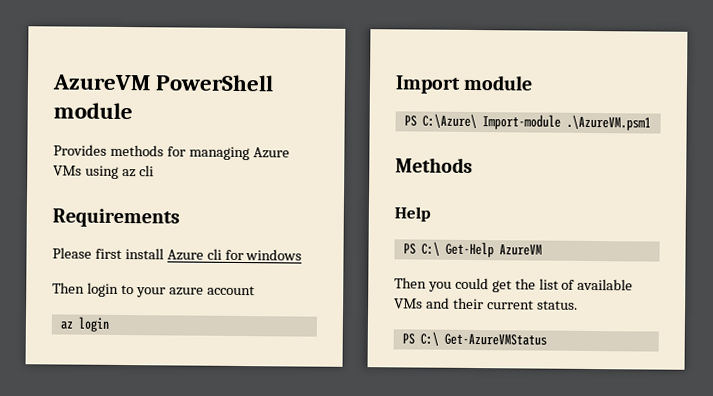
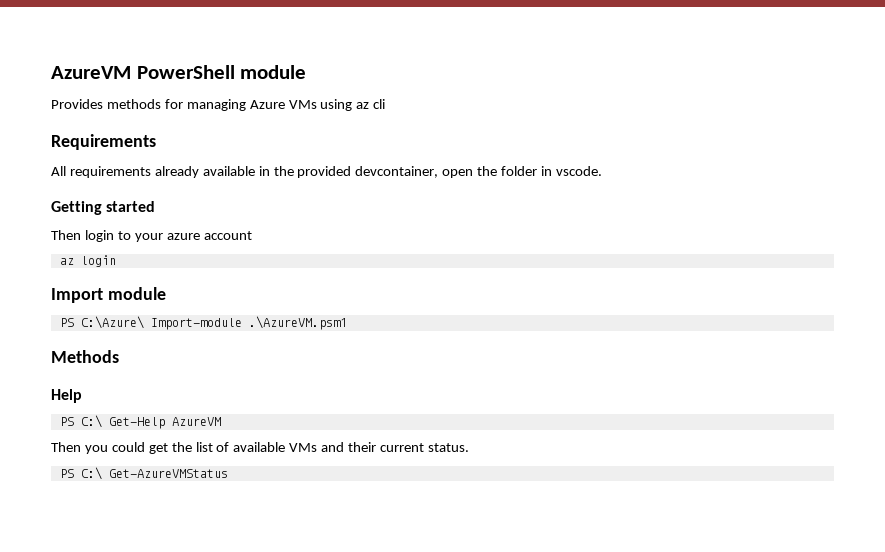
[52,247,303,261] Please first install Azure cli for windows -> [51,166,602,178] [51,201,156,215] All requirements already available in the provided devcontainer, open the folder in vscode. // Getting started

